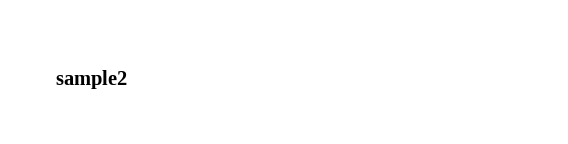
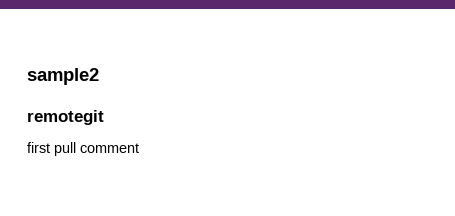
(127, 79) none -> [27,110,104,125] [27,142,139,156] // remotegit // first pull comment

